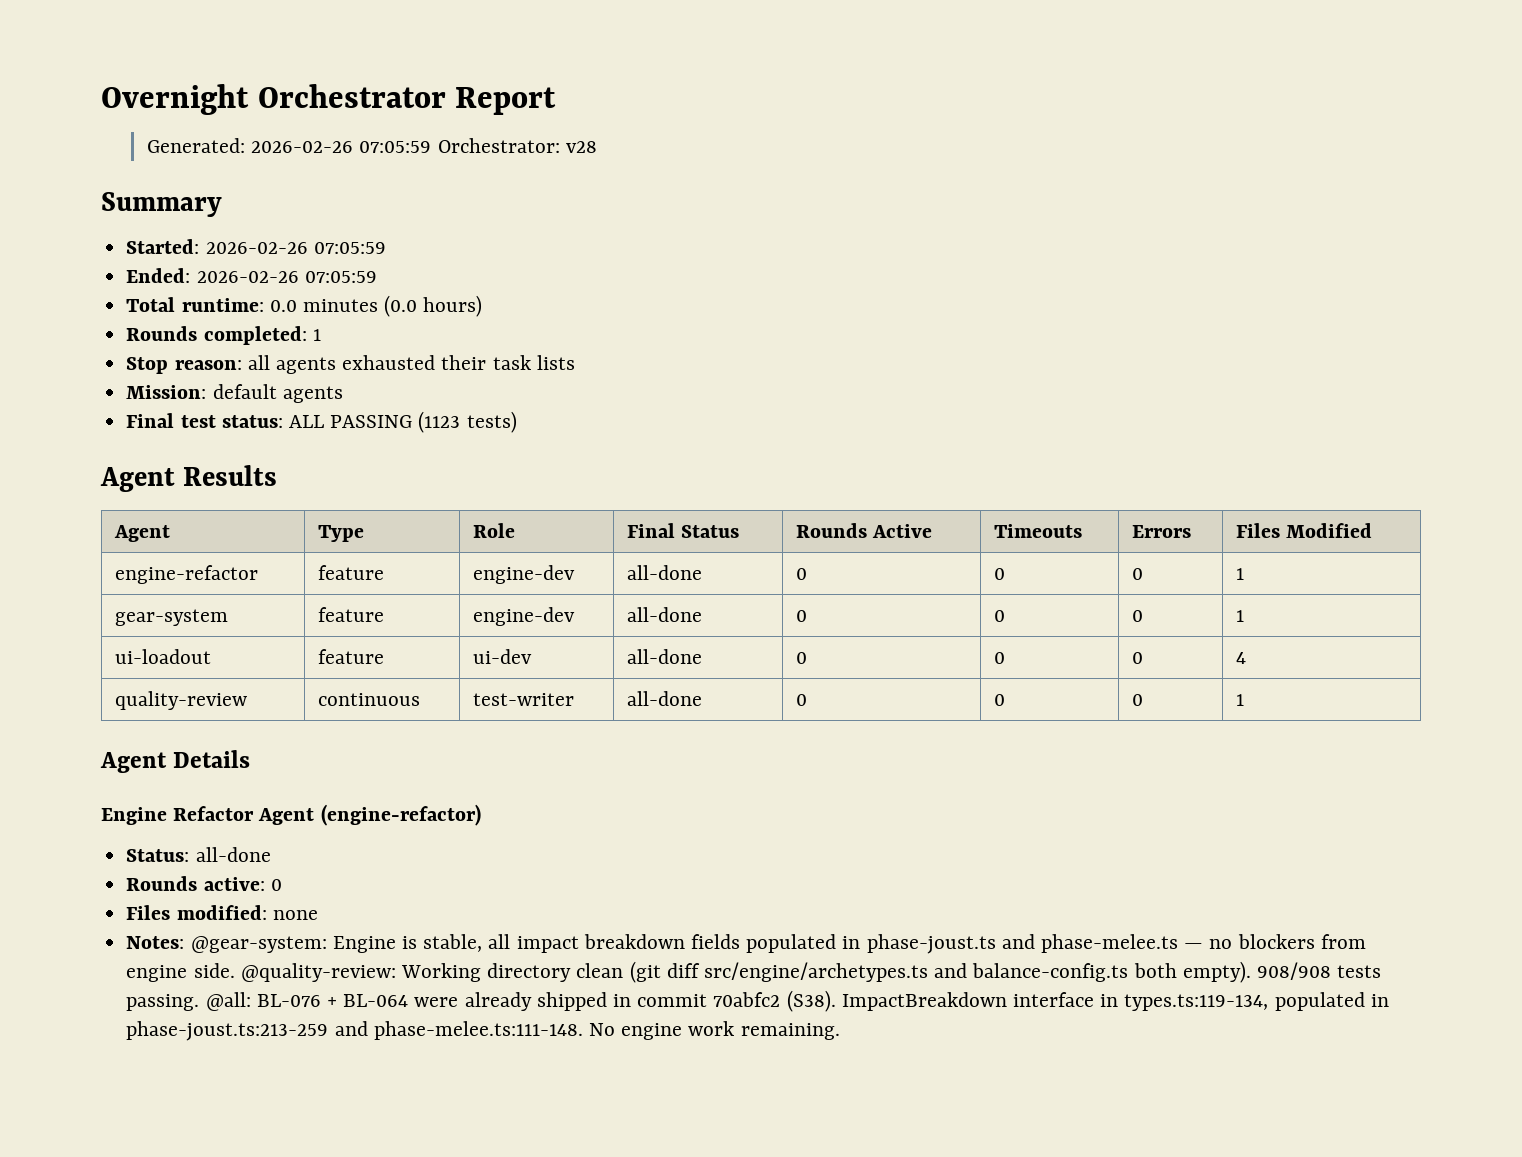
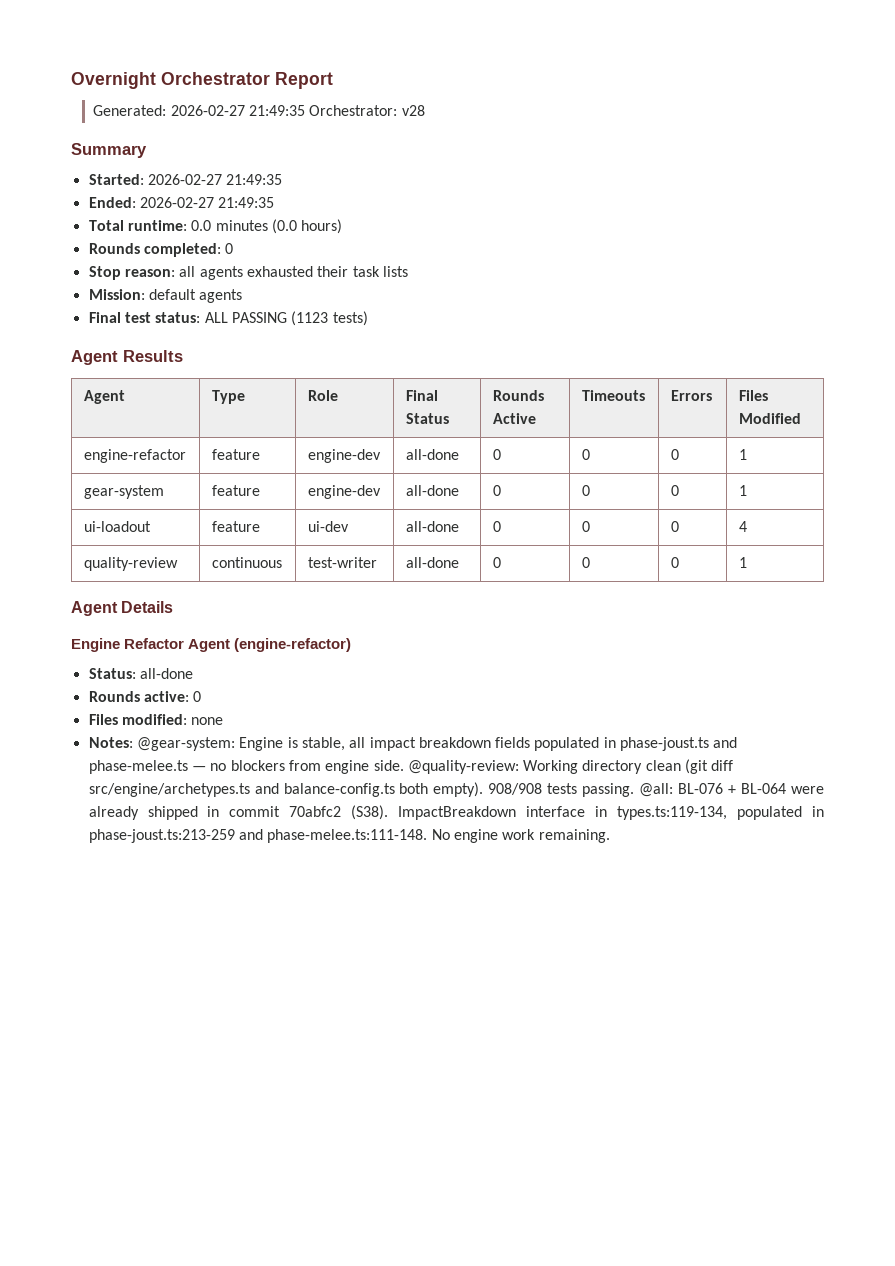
[251,141,432,153] 2026-02-26 07:05:59 -> [170,105,306,116] 2026-02-27 21:49:35
[205,242,386,254] 2026-02-26 07:05:59 -> [147,174,283,185] 2026-02-27 21:49:35
[196,271,377,283] 2026-02-26 07:05:59 -> [139,197,275,208] 2026-02-27 21:49:35
[312,329,321,341] 1 -> [225,243,234,254] 0

